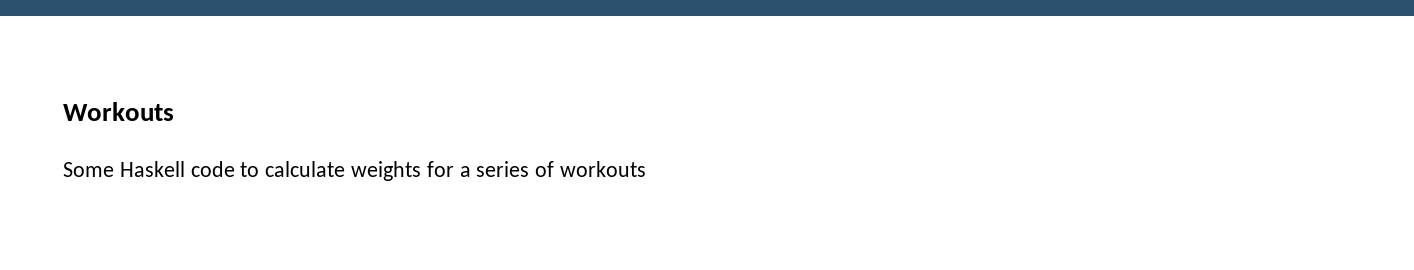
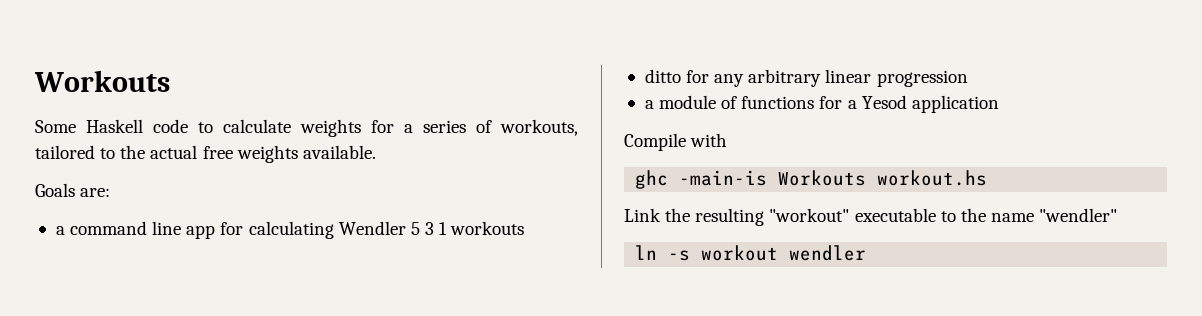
[560,161,647,177] workouts -> [500,119,578,136] [35,145,376,163] [35,183,111,197] [55,221,525,239] [644,69,968,87] [644,95,999,113] [624,133,728,151] [635,170,988,189] [624,208,1118,226] [635,245,867,261] workouts, tailored to the actual free weights available. // Goals are: // a command line app for calculating Wendler 5 3 1 workouts // ditto for any arbitrary linear progression // a module of functions for a Yesod application // Compile with // ghc -main-is Workouts workout.hs // Link the resulting "workout" executable to the name "wendler" // ln -s workout wendler

